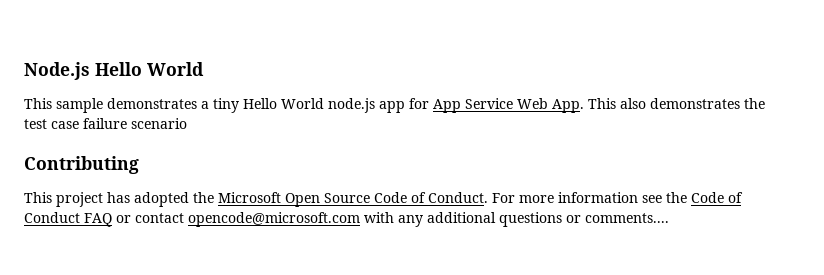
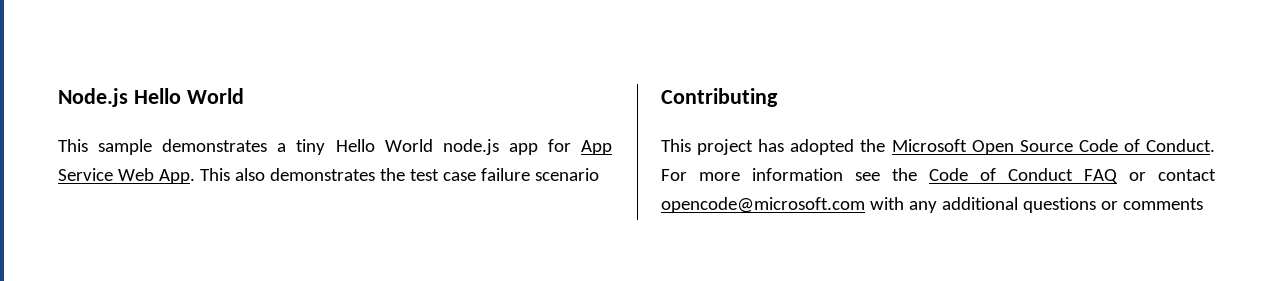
[585,213,669,223] comments.... -> [1122,198,1203,210] comments

